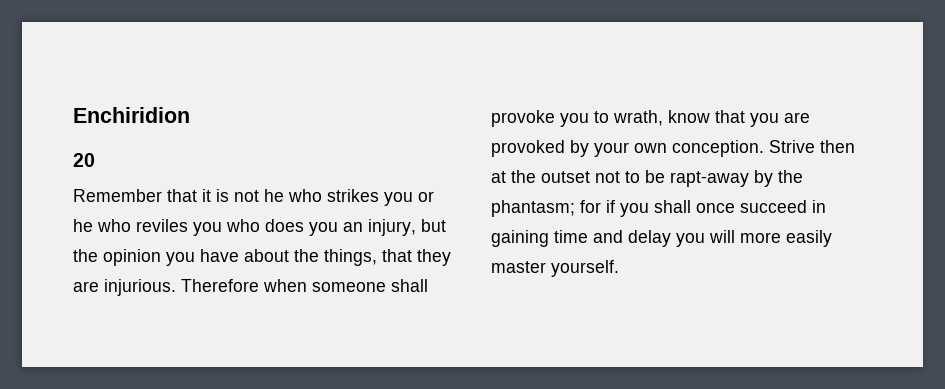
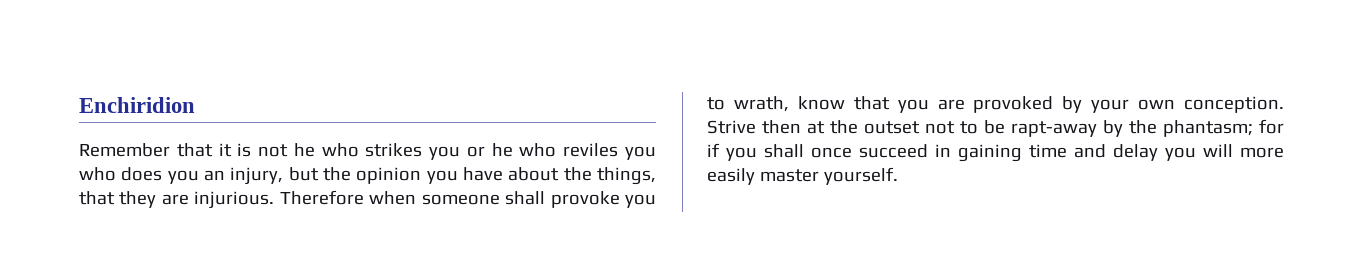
[73,153,95,167] // 20 -> (195, 105) none

